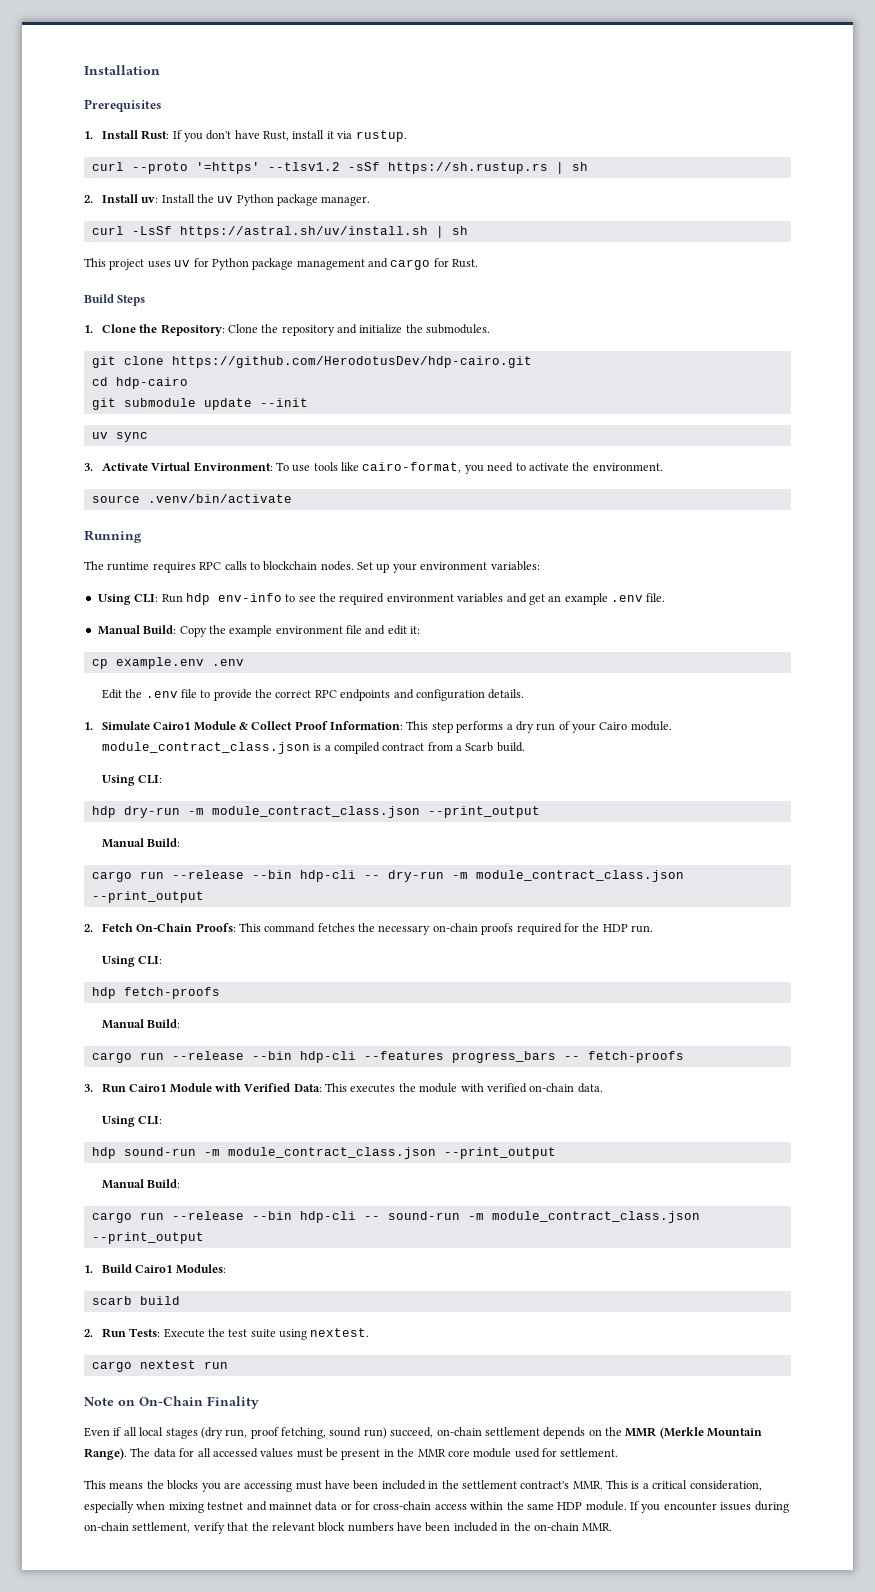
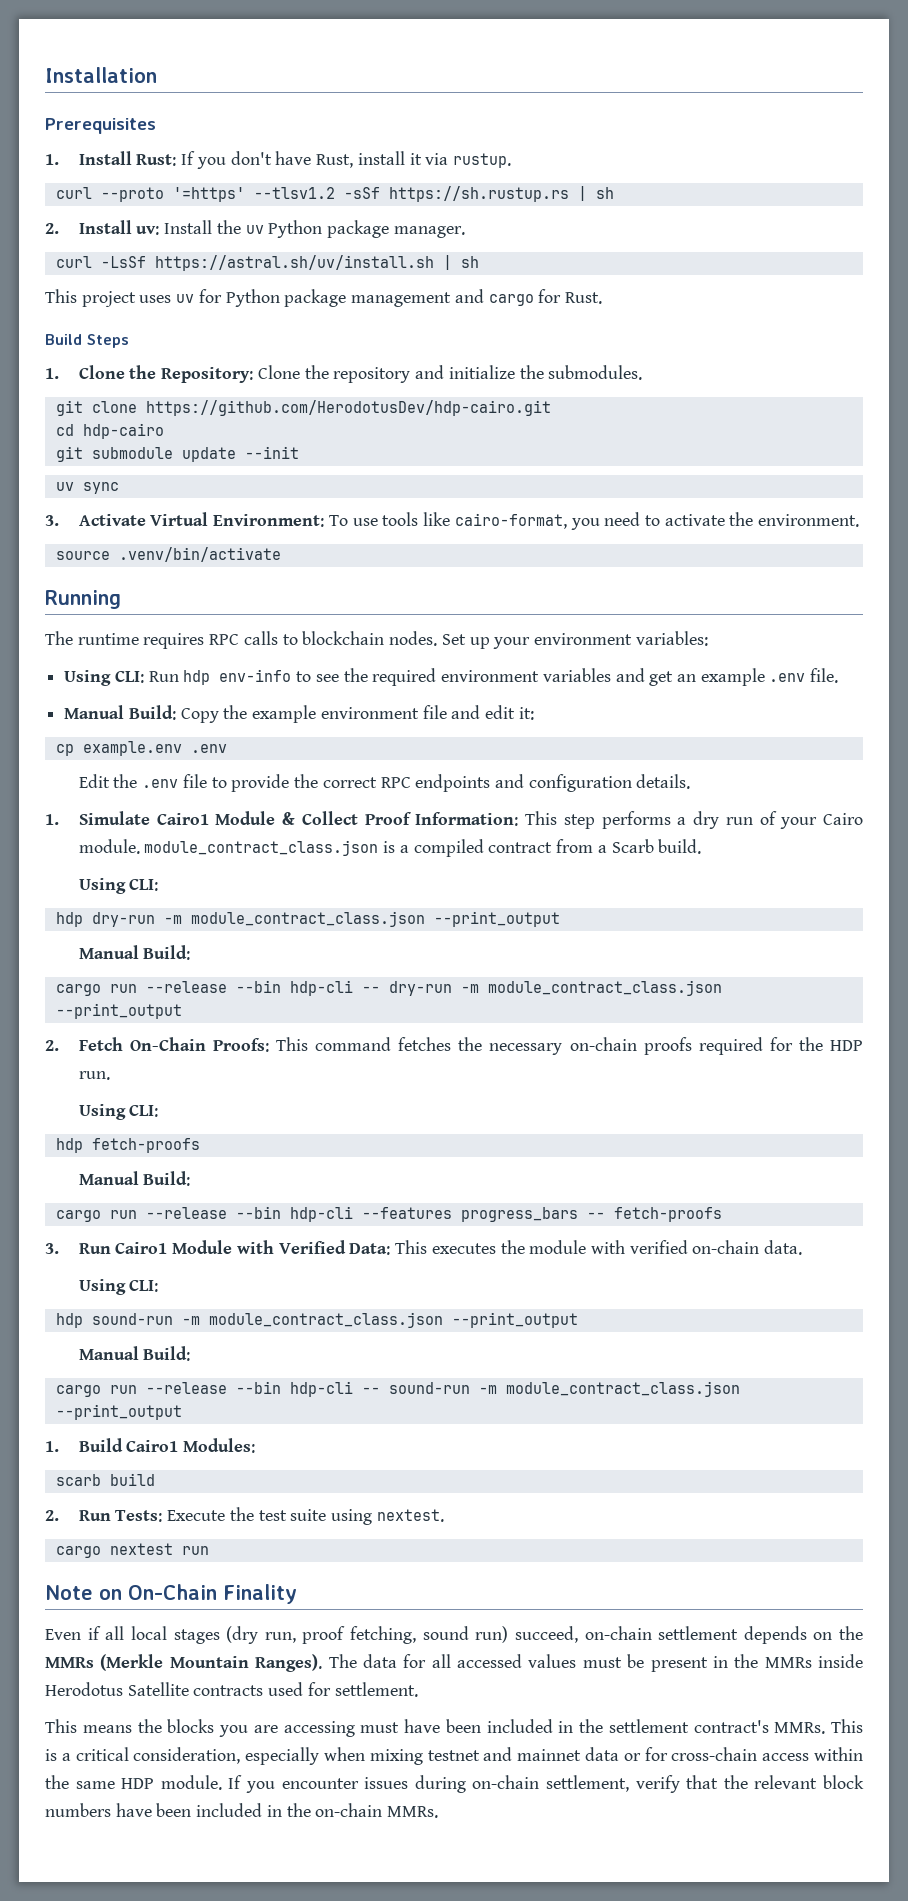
[625,1427,657,1437] MMR -> [45,1657,94,1668] MMRs
[84,1448,127,1460] Range). -> [255,1654,323,1672] Ranges).
[417,1448,512,1458] MMR core module -> [764,1654,863,1668] [45,1682,264,1696] MMRs inside Herodotus Satellite contracts
[572,1481,603,1489] MMR. -> [774,1722,826,1734] MMRs.
[582,1523,613,1531] MMR. -> [387,1806,439,1818] MMRs.

